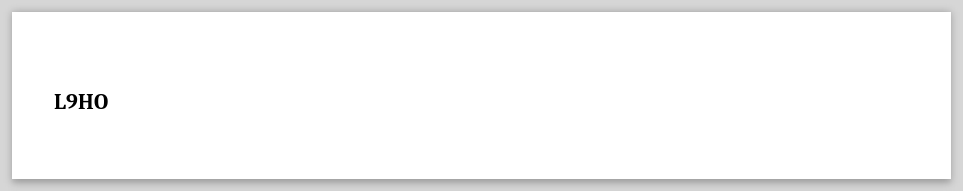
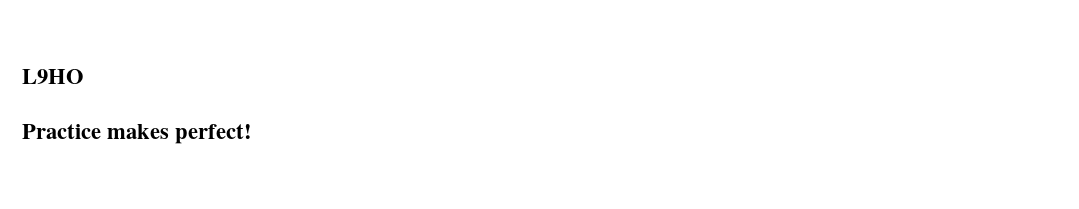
(108, 101) none -> [22,124,253,144] // Practice makes perfect!

